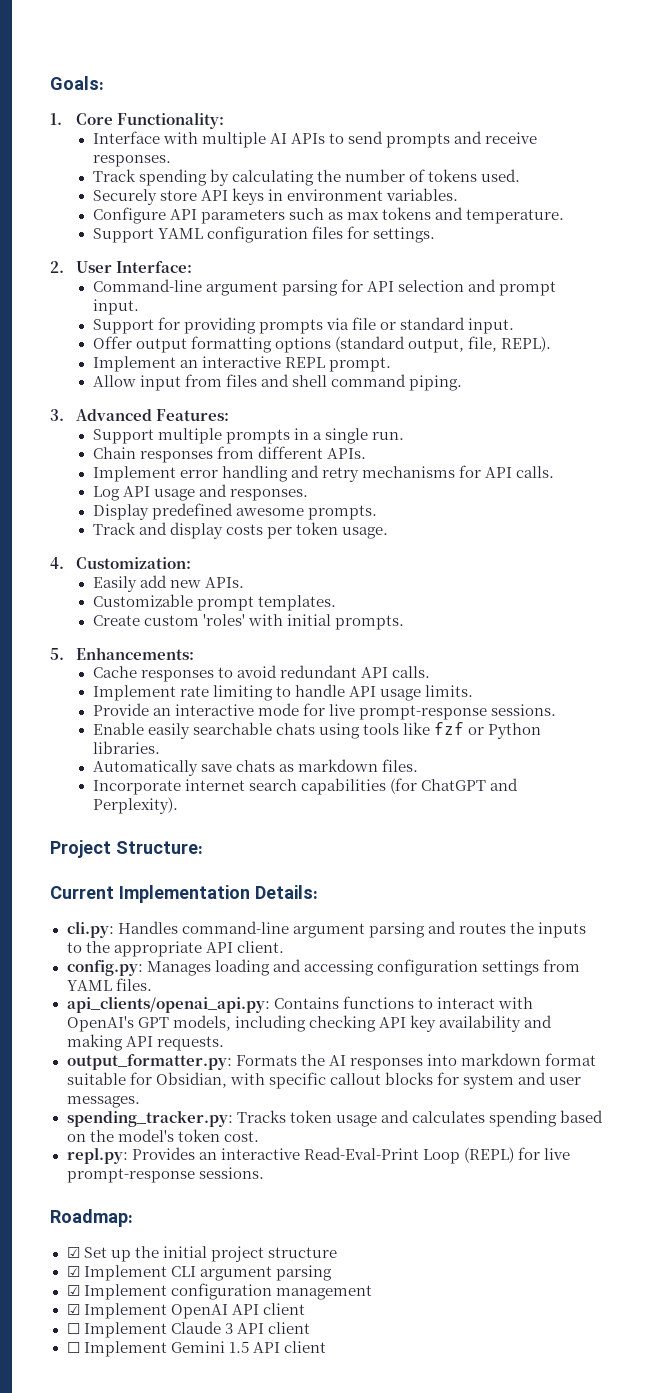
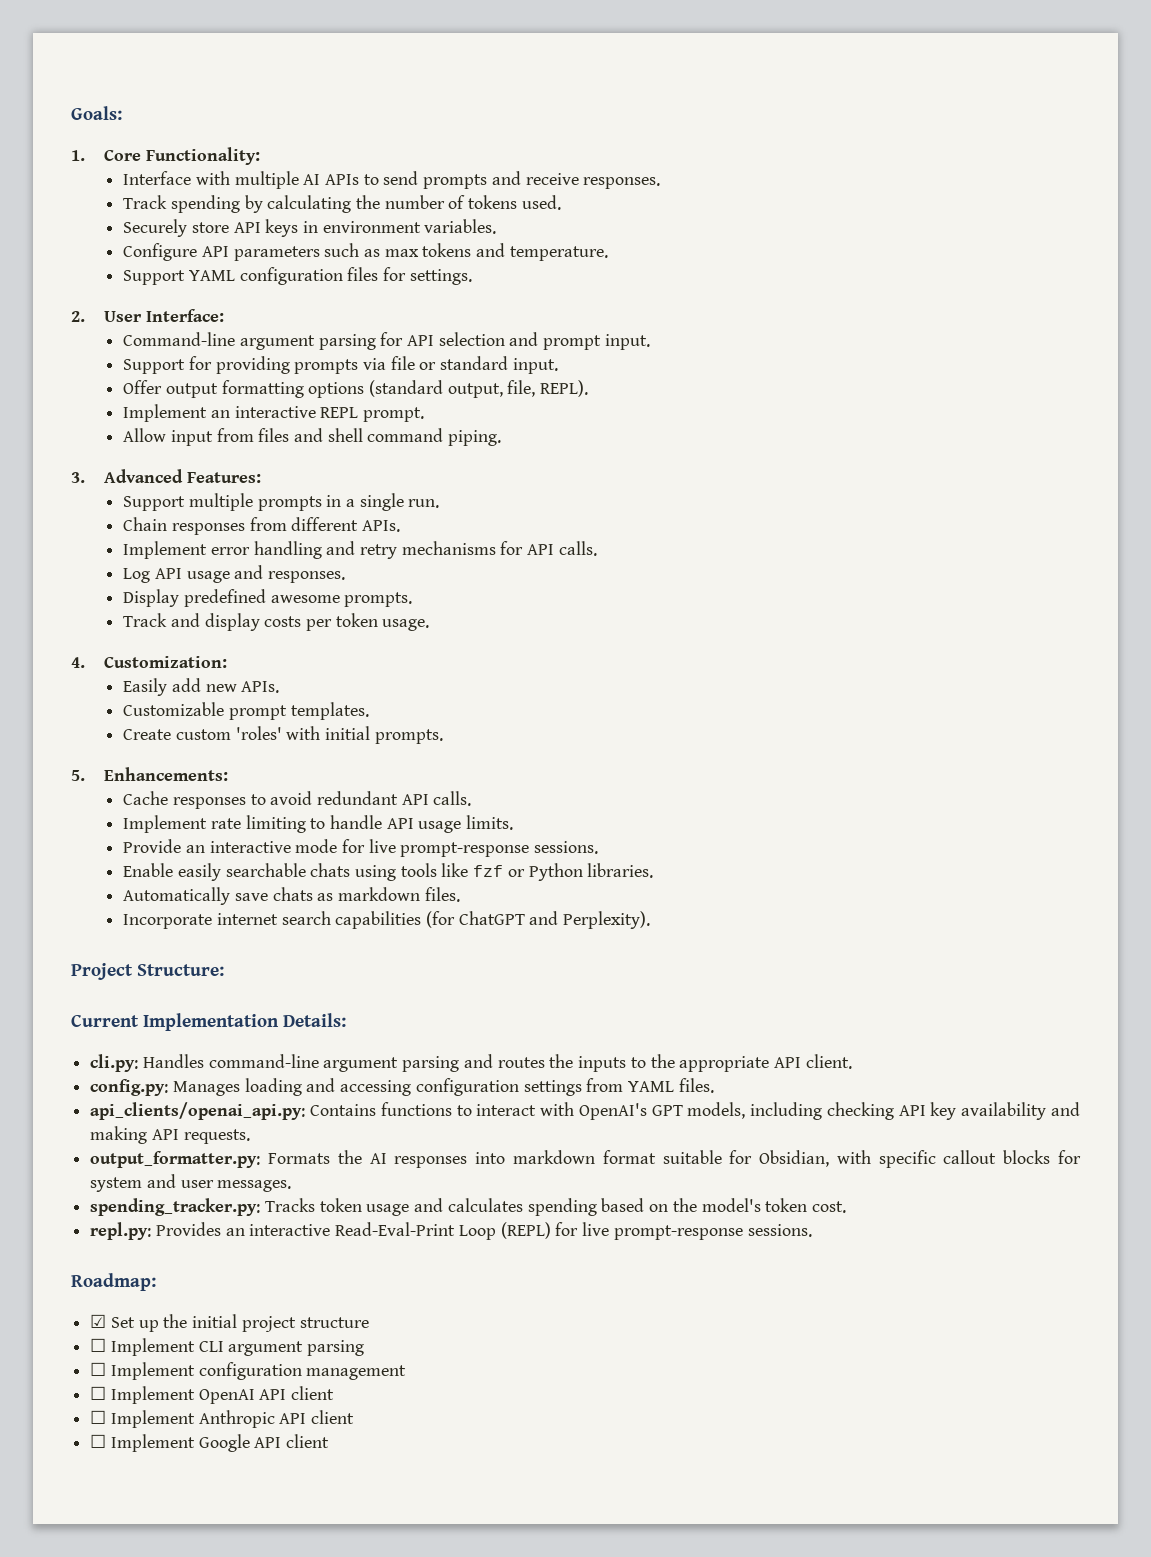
[66,1266,80,1277] ☑ -> [90,1338,107,1352] ☐
[66,1285,80,1296] ☑ -> [90,1362,107,1376] ☐
[66,1304,80,1315] ☑ -> [90,1386,107,1400] ☐
[170,1321,310,1334] [66,1341,249,1357] Claude 3 API client // ☐ Implement Gemini 1.5 -> [198,1410,355,1428] [90,1434,250,1452] Anthropic API client // ☐ Implement Google

